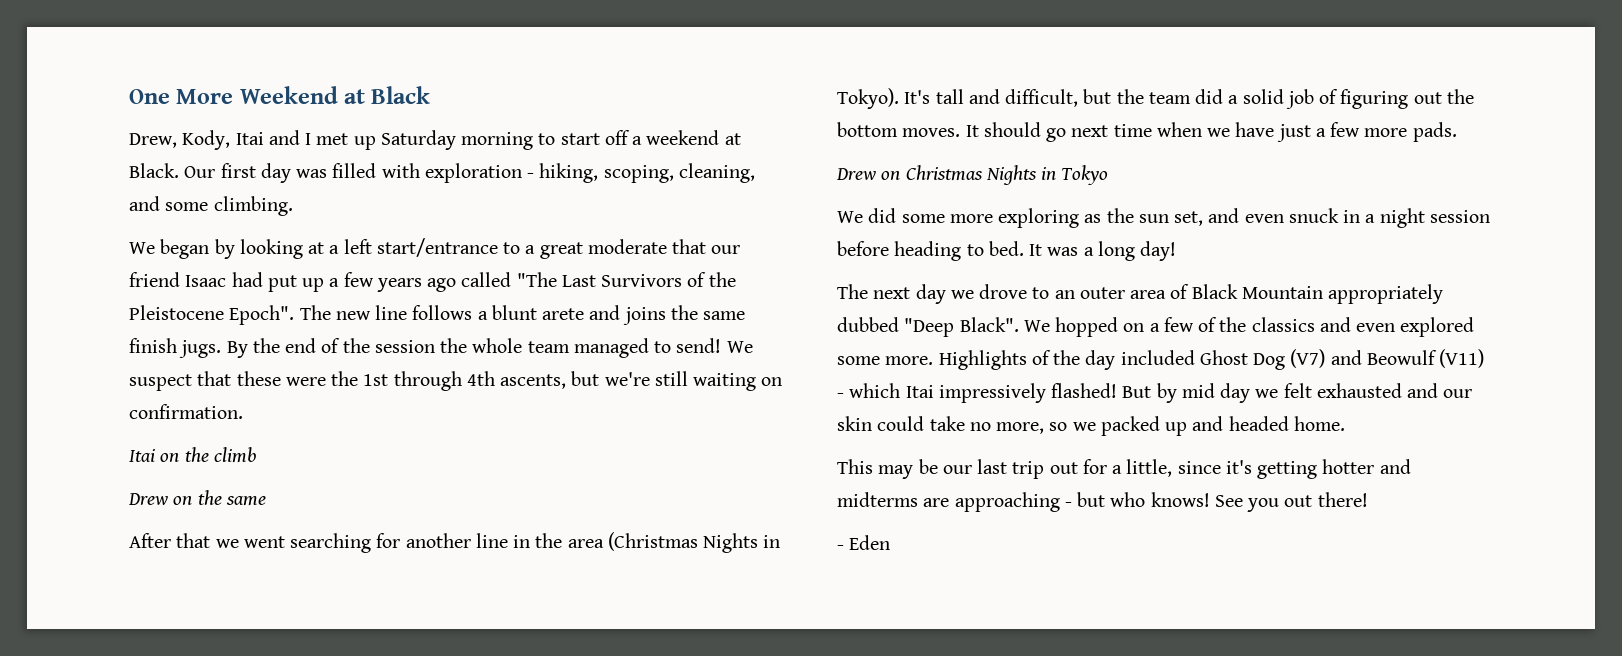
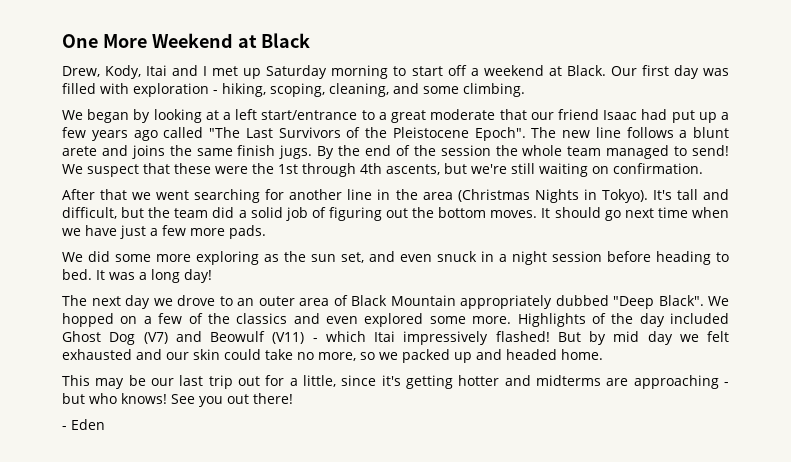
[129,447,257,463] [128,490,266,506] // Itai on the climb // Drew on the same -> (703, 168) none
[836,165,1109,185] // Drew on Christmas Nights in Tokyo -> (266, 232) none

